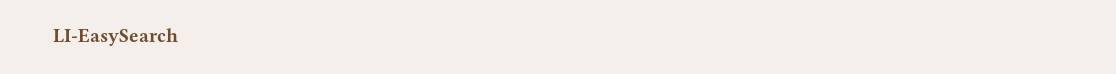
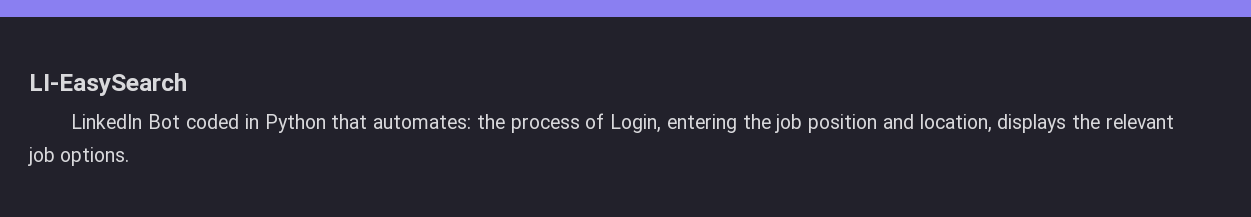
(178, 37) none -> [71,113,1175,133] [28,147,130,166] // LinkedIn Bot coded in Python that automates: the process of Login, entering the job position and location, displays the relevant job options.

